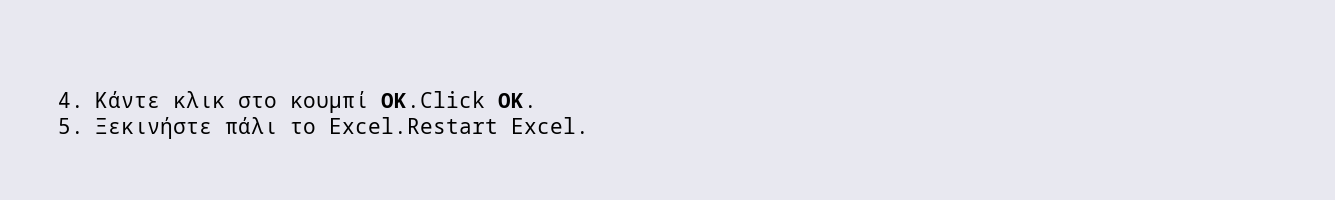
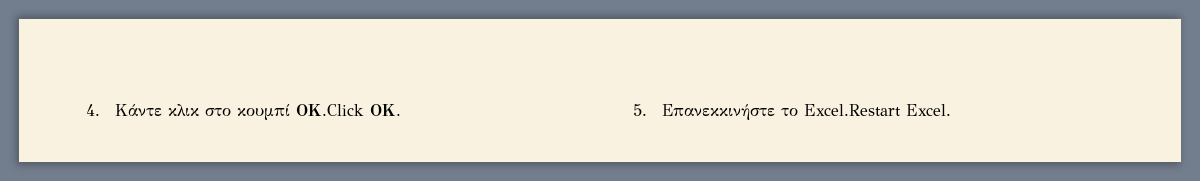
[94,117,277,139] Ξεκινήστε πάλι -> [661,104,775,120] Επανεκκινήστε

